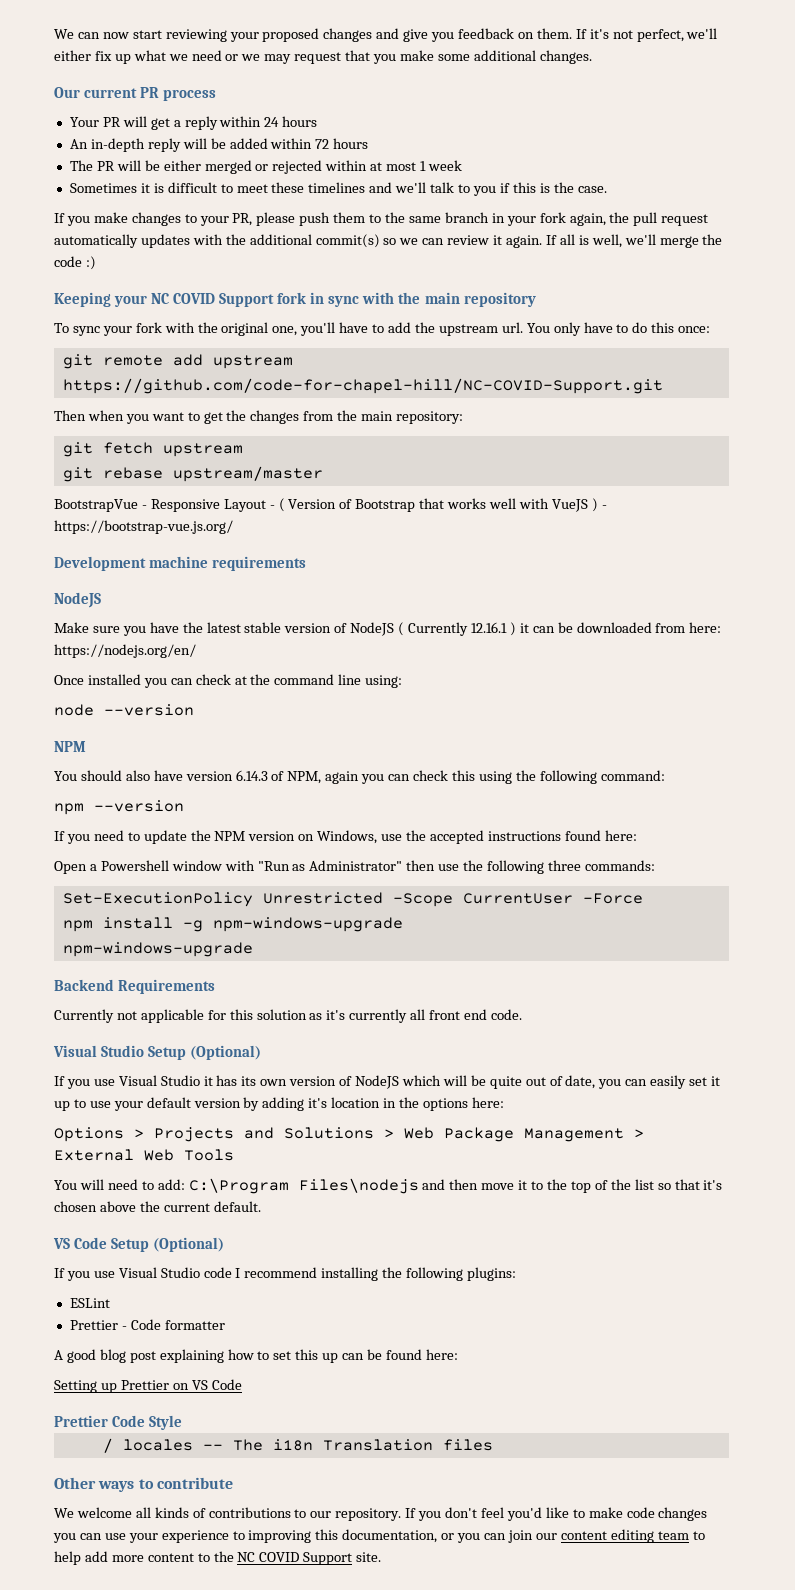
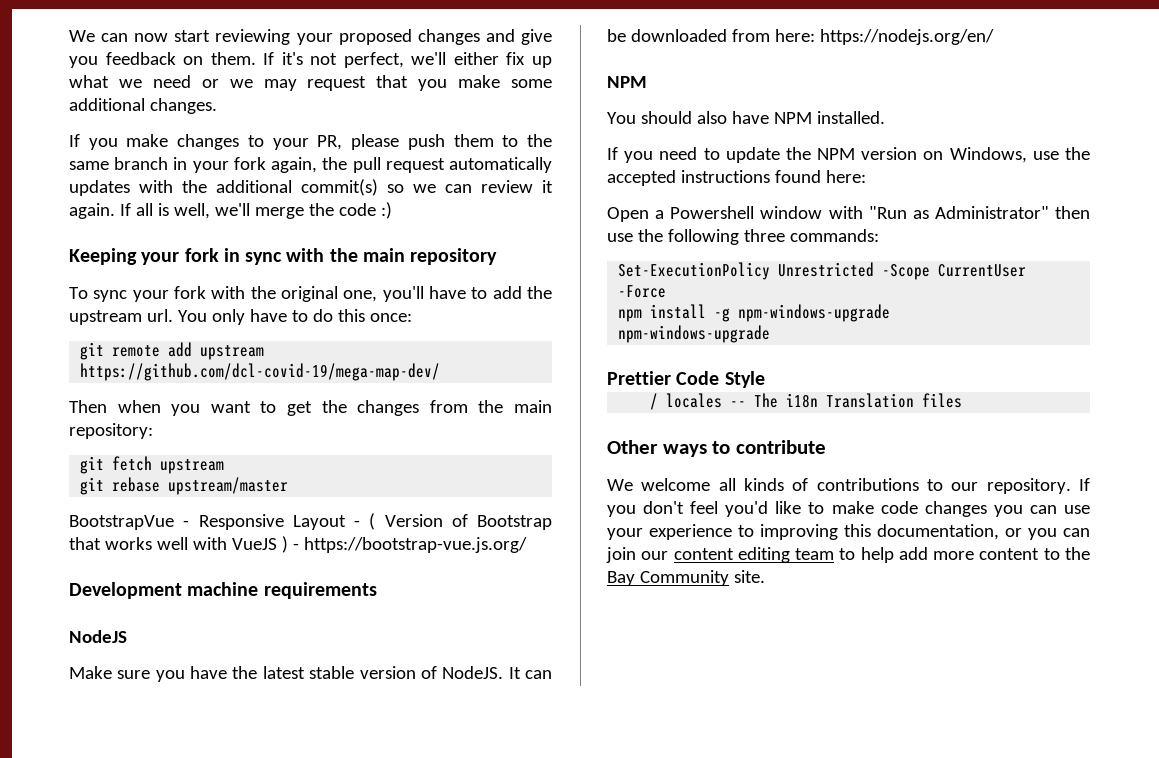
[54,87,217,101] [69,116,318,130] [69,138,369,152] [69,160,462,174] [69,182,607,196] // Our current PR process // Your PR will get a reply within 24 hours // An in-depth reply will be added within 72 hours // The PR will be either merged or rejected within at most 1 week // Sometimes it is difficult to meet these timelines and we'll talk to you if this is the case. -> (217, 106) none
[151,293,275,307] NC COVID Support -> (180, 258) none
[62,378,663,394] https://github.com/code-for-chapel-hill/NC-COVID-Support.git -> [80,363,441,381] https://github.com/dcl-covid-19/mega-map-dev/
[350,622,529,636] NodeJS ( Currently 12.16.1 ) it -> [442,666,521,679] NodeJS. It
[54,674,403,688] [54,704,194,716] // Once installed you can check at the command line using: // node --version -> (994, 37) none
[185,770,665,784] [54,800,184,815] version 6.14.3 of NPM, again you can check this using the following command: // npm --version -> [773,111,885,124] NPM installed.
[54,979,215,994] [54,1009,522,1023] [53,1045,262,1060] [54,1075,721,1089] [54,1097,504,1111] [54,1127,644,1142] [54,1149,234,1161] [54,1178,723,1194] [54,1201,261,1212] [53,1237,225,1252] [54,1267,517,1281] [69,1298,110,1308] [69,1319,225,1330] [54,1349,458,1363] [54,1379,242,1393] // Backend Requirements // Currently not applicable for this solution as it's currently all front end code. // Visual Studio Setup (Optional) // If you use Visual Studio it has its own version of NodeJS which will be quite out of date, you can easily set it up to use your default version by adding it's location in the options here: // Options > Projects and Solutions > Web Package Management > External Web Tools // You will need to add: C:\Program Files\nodejs and then move it to the top of the list so that it's chosen above the current default. // VS Code Setup (Optional) // If you use Visual Studio code I recommend installing the following plugins: // ESLint // Prettier - Code formatter // A good blog post explaining how to set this up can be found here: // Setting up Prettier on VS Code -> (771, 334) none
[237,1552,353,1565] NC COVID Support -> [607,570,729,586] Bay Community

